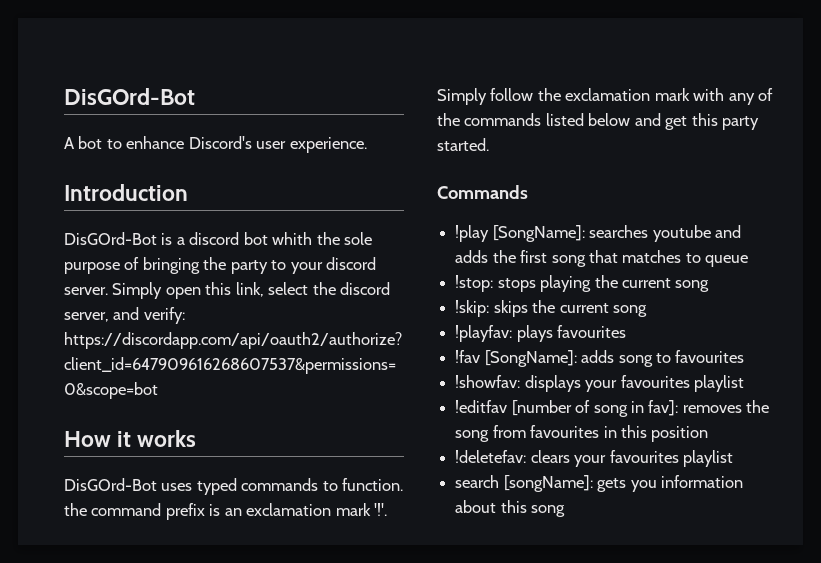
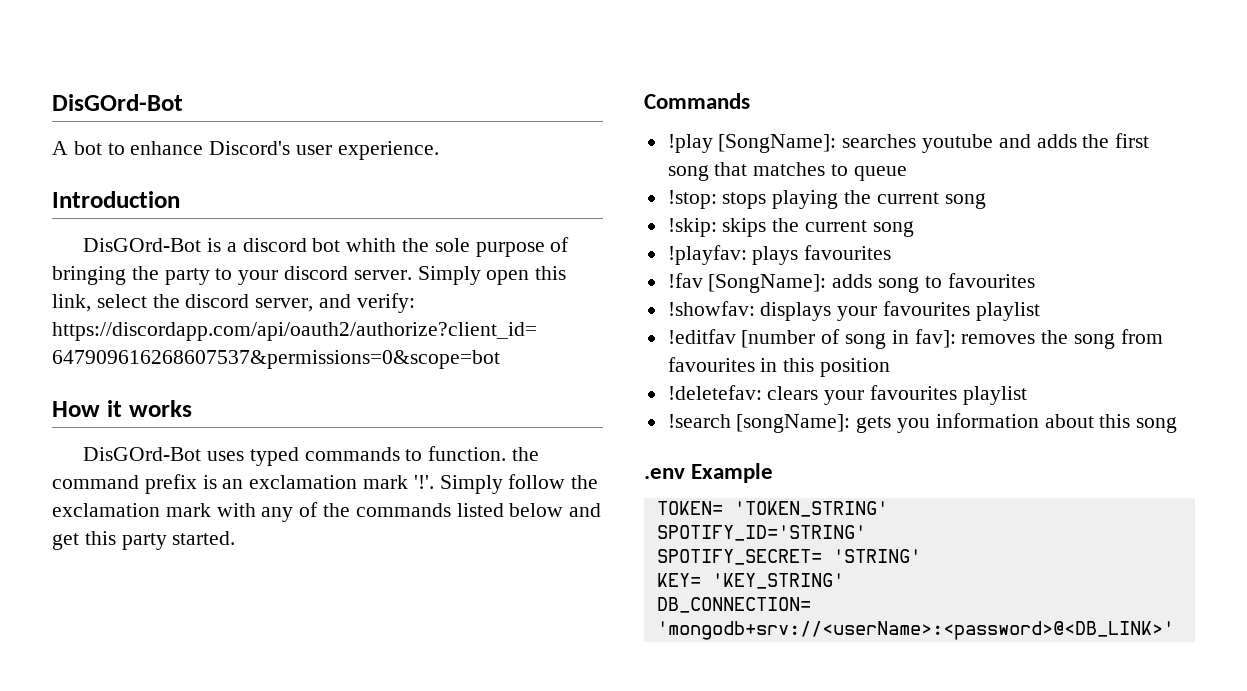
[455,475,500,488] search -> [667,414,731,428] !search
(566, 511) none -> [644,463,774,483] [656,501,888,517] [656,525,866,541] [656,549,921,565] [656,573,844,589] [656,597,811,613] [656,621,1174,640] // .env Example // TOKEN= 'TOKEN_STRING' // SPOTIFY_ID='STRING' // SPOTIFY_SECRET= 'STRING' // KEY= 'KEY_STRING' // DB_CONNECTION= 'mongodb+srv://<userName>:<password>@<DB_LINK>'

